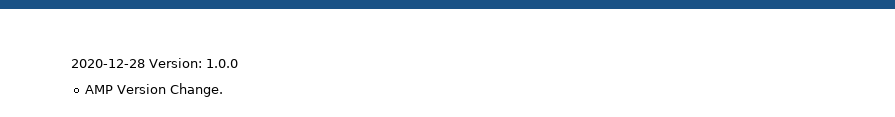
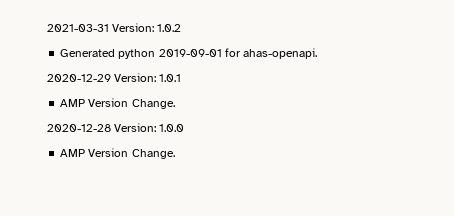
(71, 63) none -> [47,23,182,32] [60,48,318,59] [47,73,182,82] [60,98,175,109] 2021-03-31 Version: 1.0.2 // Generated python 2019-09-01 for ahas-openapi. // 2020-12-29 Version: 1.0.1 // AMP Version Change. //

